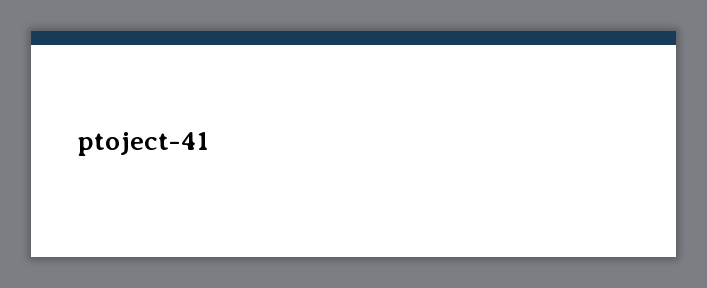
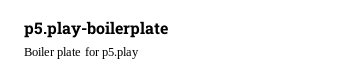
[78,132,209,156] ptoject-41 -> [24,21,168,38] [24,47,140,59] p5.play-boilerplate // Boiler plate for p5.play

